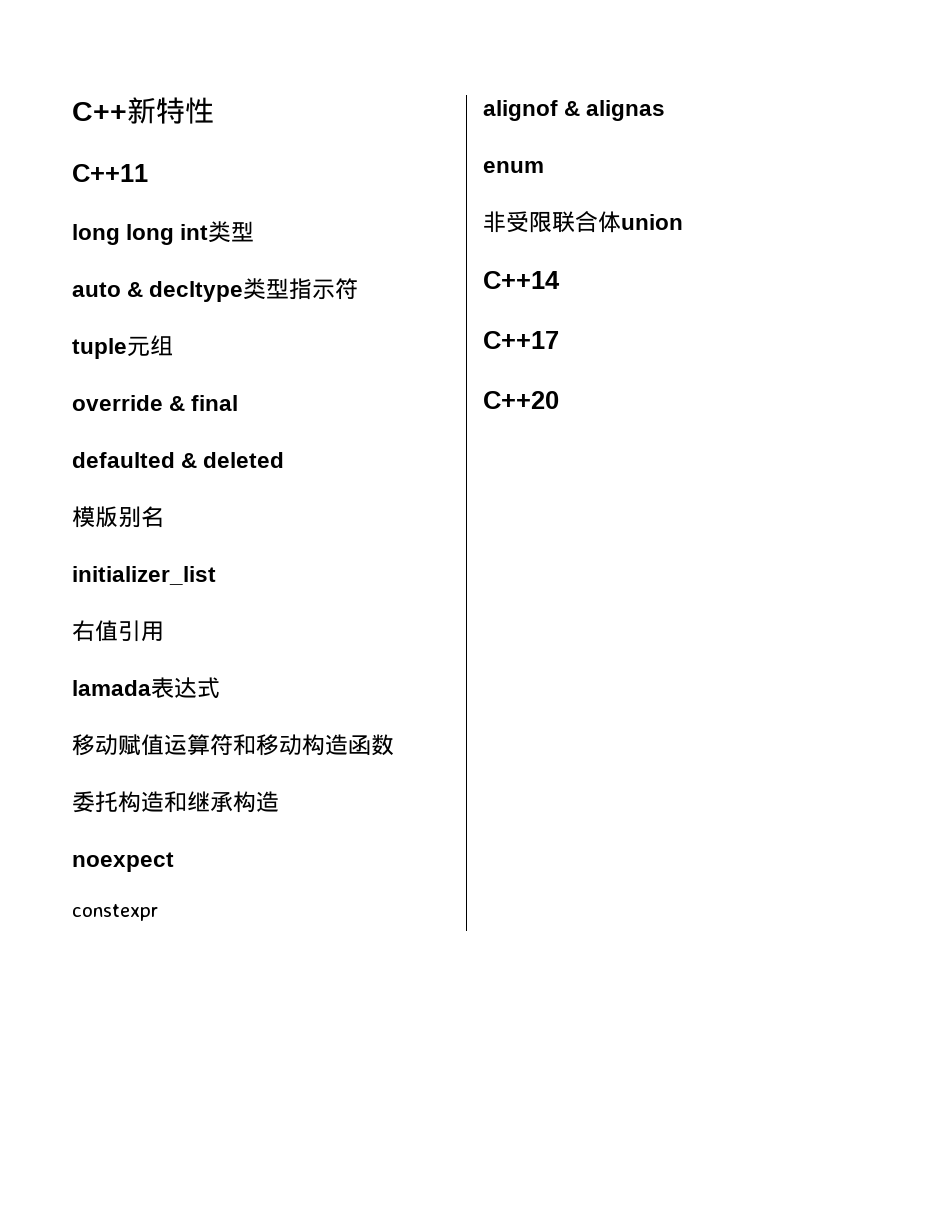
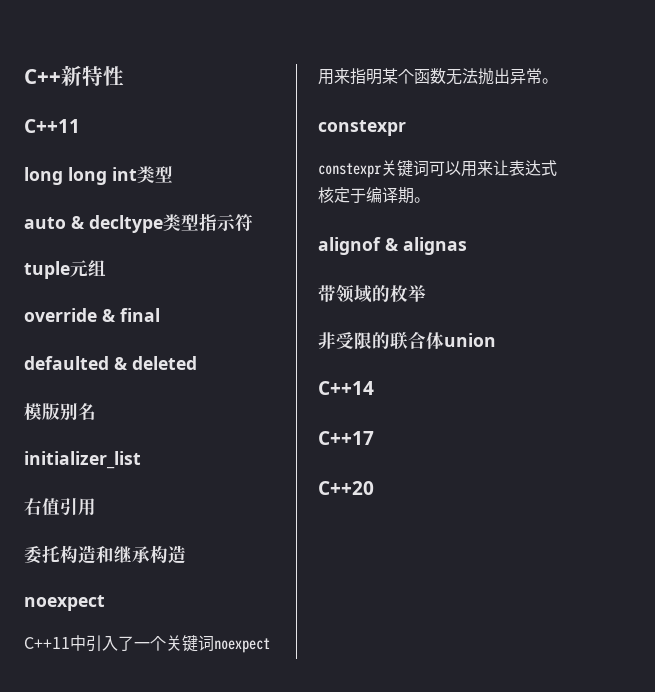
[72,677,220,699] [72,734,394,756] // lamada表达式 // 移动赋值运算符和移动构造函数 -> (96, 507) none
[72,904,158,921] constexpr -> [24,635,270,653] [318,68,558,85] [318,120,406,136] [318,160,557,178] [318,187,430,204] C++11中引入了一个关键词noexpect用来指明某个函数无法抛出异常。 // constexpr // constexpr关键词可以用来让表达式核定于编译期。
[483,161,544,173] enum -> [317,284,426,303] 带领域的枚举
(552, 222) none -> [372,332,390,349] 的

